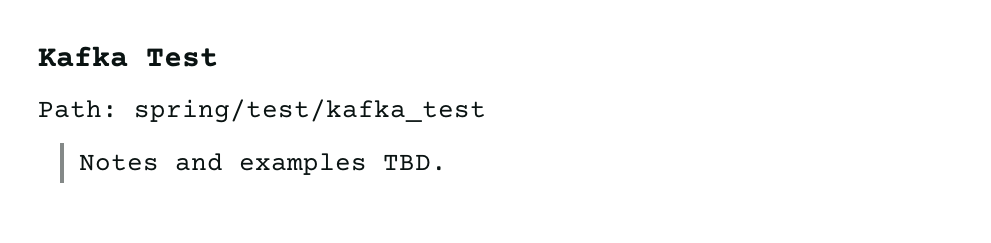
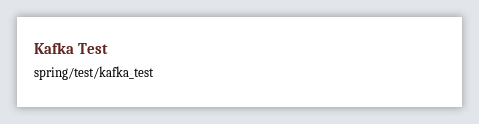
[38,100,118,118] Path: -> (109, 48) none
[78,153,447,175] // Notes and examples TBD. -> (154, 73) none

